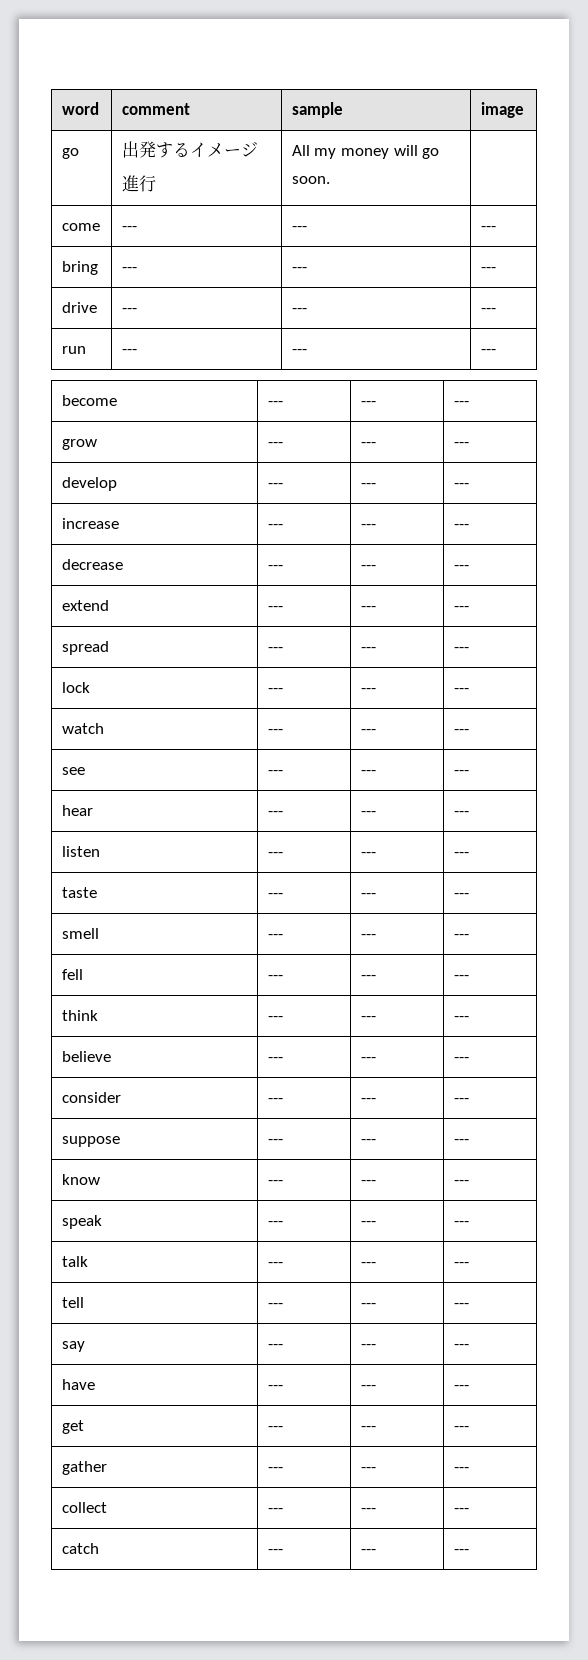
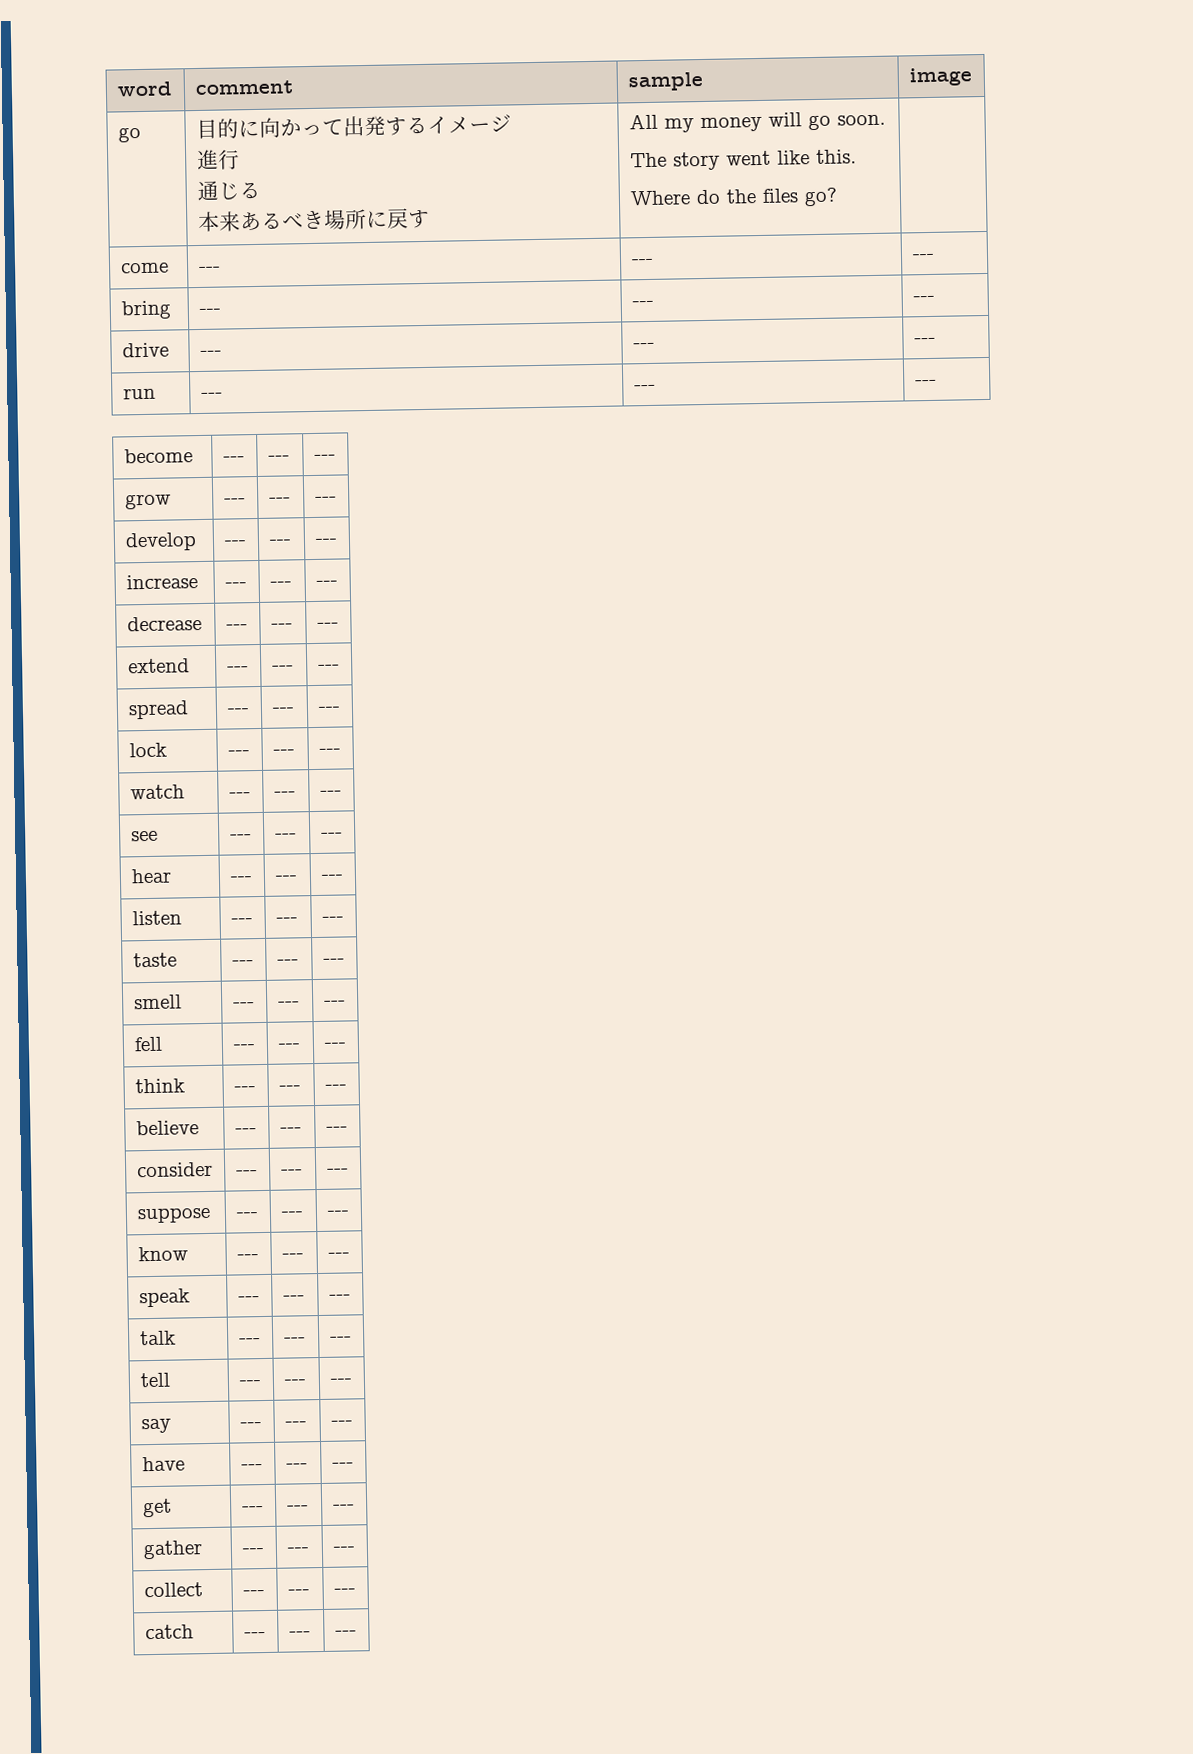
(79, 153) none -> [195,117,344,140] 目的に向かって
(156, 183) none -> [196,180,261,202] [197,208,430,233] // 通じる // 本来あるべき場所に戻す
(330, 180) none -> [629,149,857,171] [629,187,838,207] // The story went like this. // Where do the files go?

